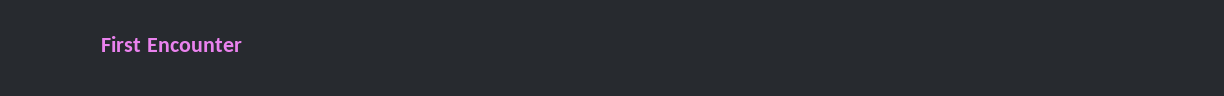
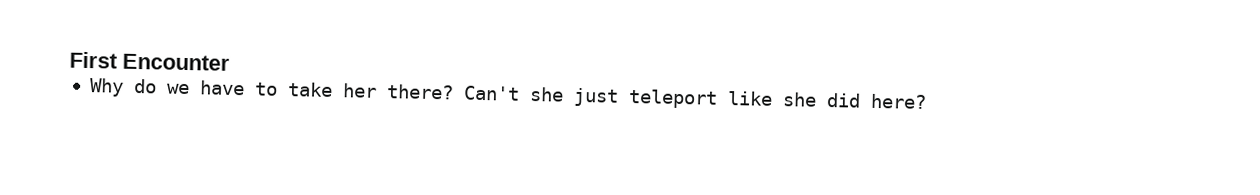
(242, 45) none -> [88,78,927,109] // Why do we have to take her there? Can't she just teleport like she did here?

